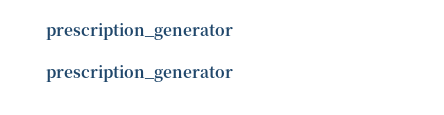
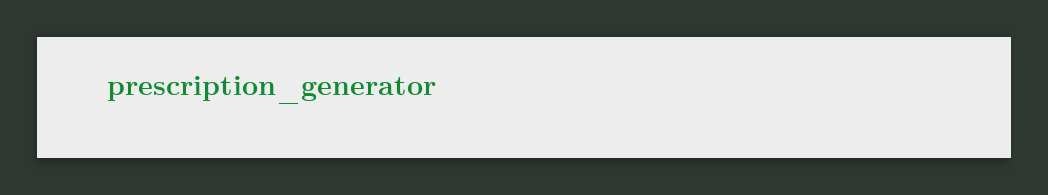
[46,23,233,40] [46,65,233,82] prescription_generator // prescription_generator -> [107,76,436,104] prescription_generator

